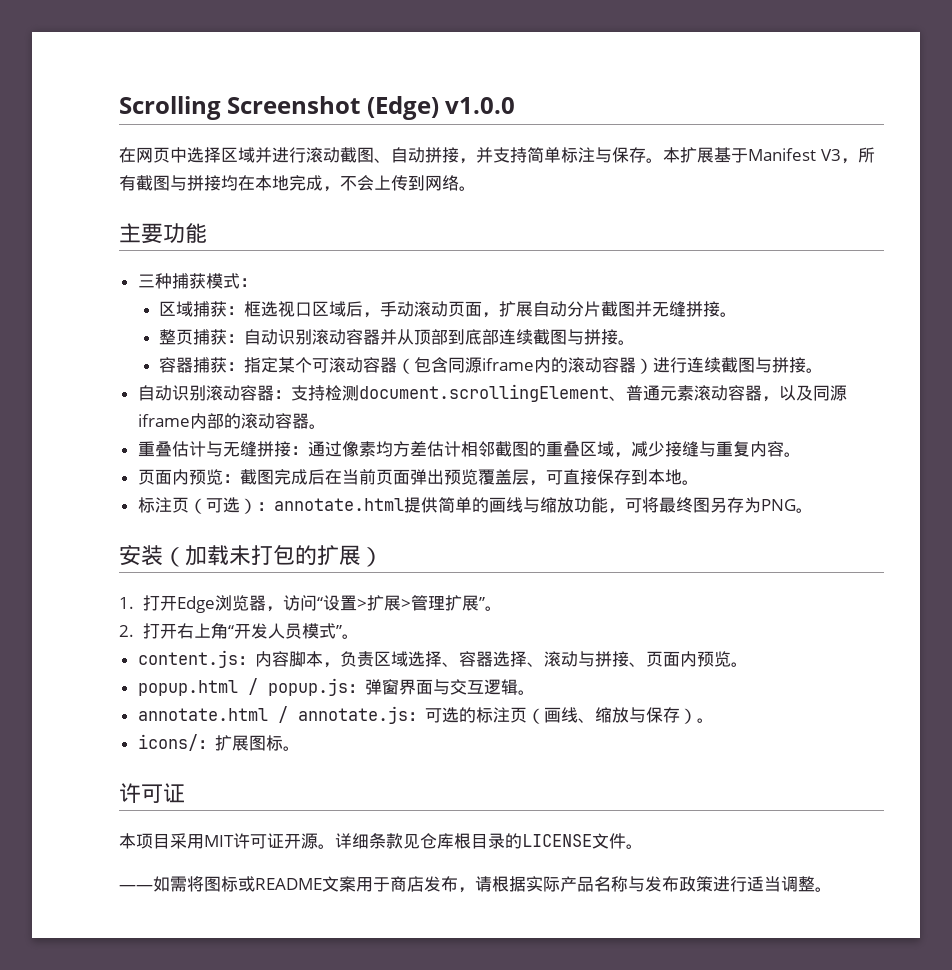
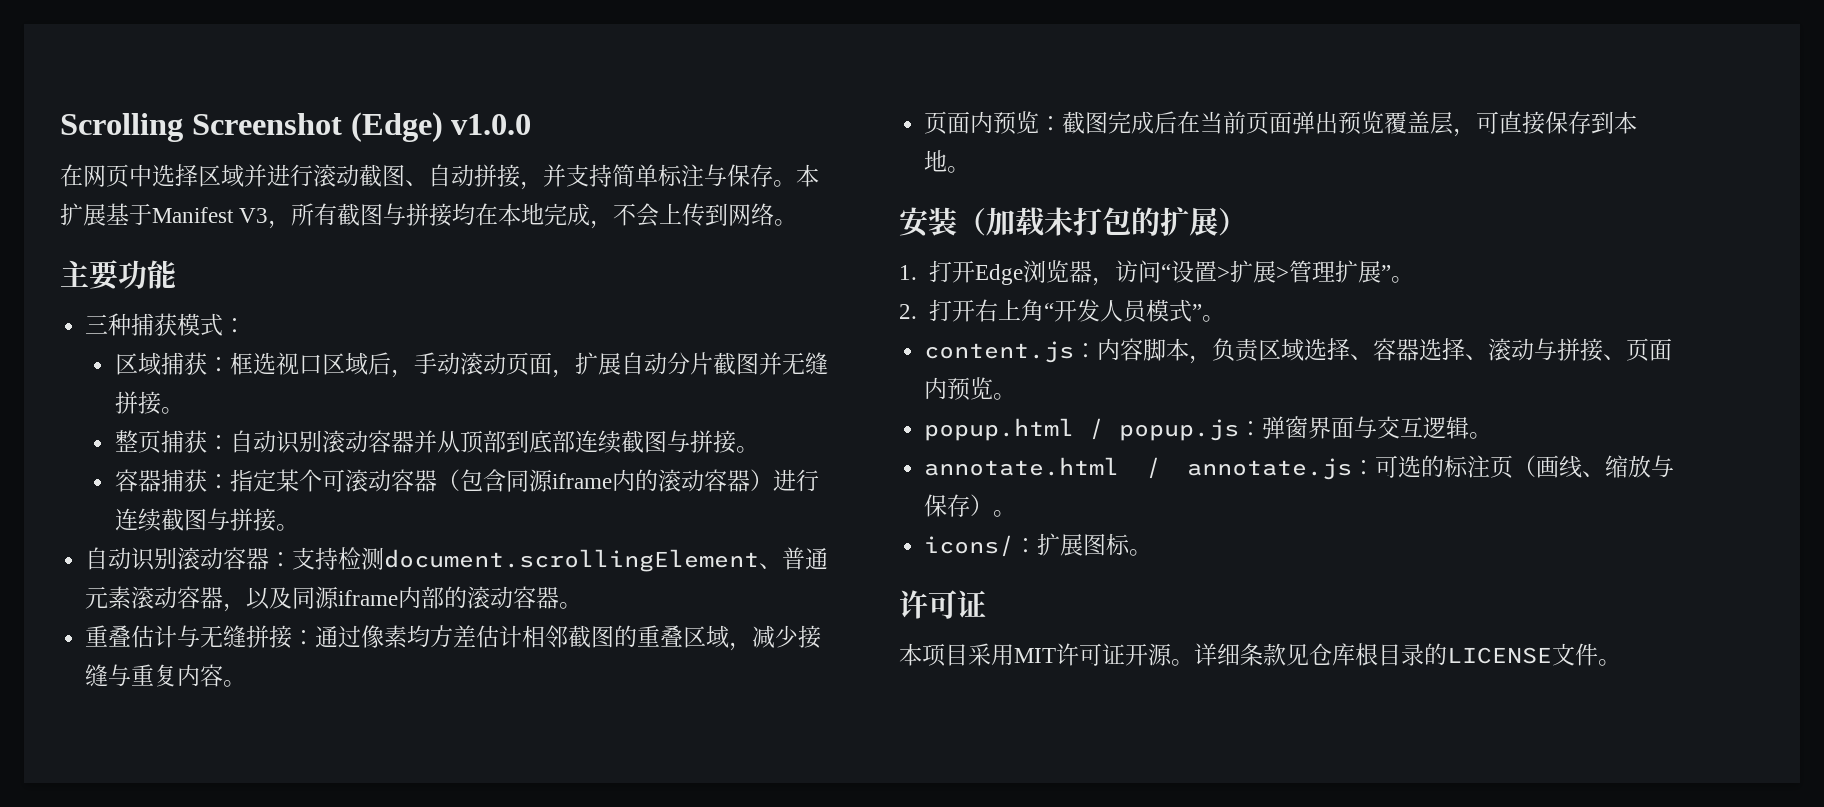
[137,497,813,514] // 标注页（可选）：annotate.html提供简单的画线与缩放功能，可将最终图另存为PNG。 -> (971, 169) none
[119,876,832,893] // ——如需将图标或README文案用于商店发布，请根据实际产品名称与发布政策进行适当调整。 -> (1621, 662) none

